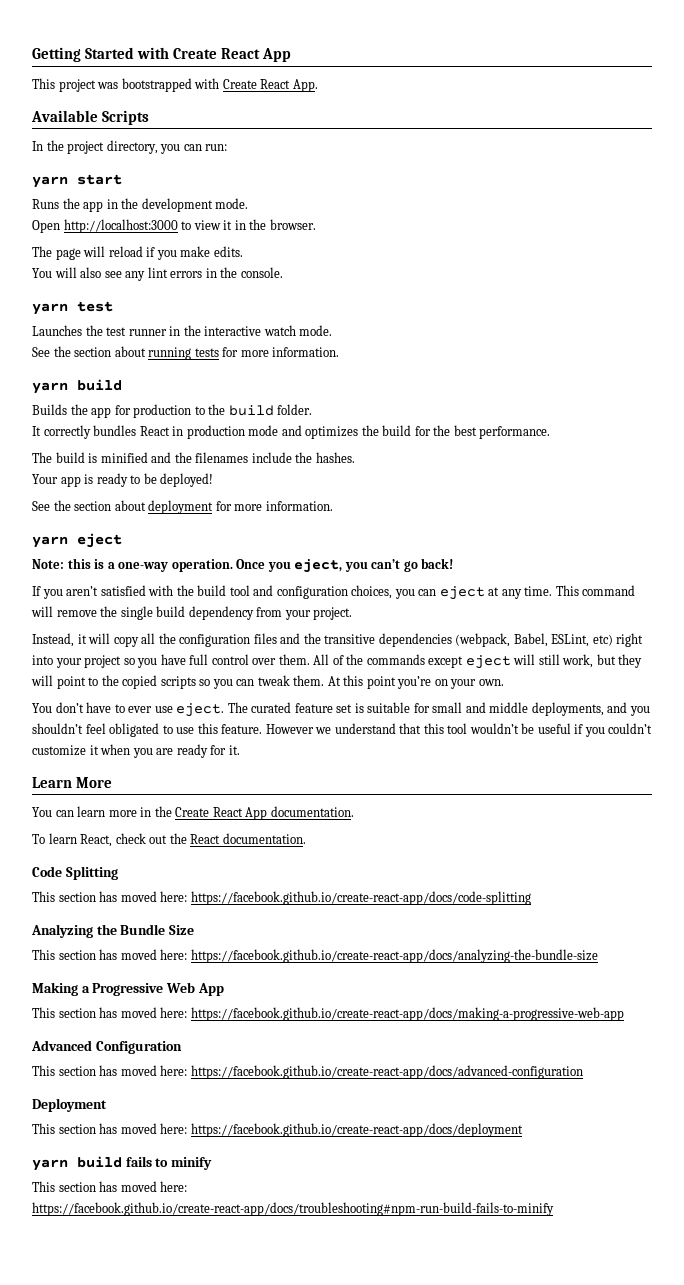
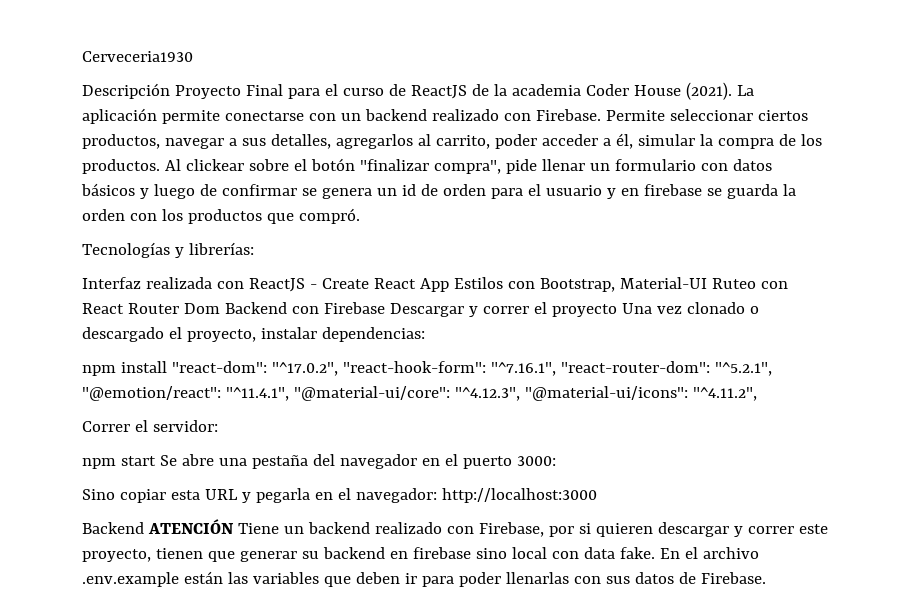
[32,47,292,62] [32,78,318,92] [31,110,149,125] [32,140,228,154] [32,174,122,188] [32,198,249,212] [32,219,316,233] [32,246,243,260] [32,267,283,281] [32,301,113,315] [32,325,333,336] [32,346,340,360] [32,379,122,394] [32,404,313,418] [32,425,551,439] [32,452,355,463] [32,473,214,487] [32,500,333,514] [32,533,122,548] [32,558,454,573] [32,585,636,600] [31,606,353,620] [32,633,644,647] [32,654,643,669] [31,675,504,689] [32,702,650,717] [32,723,653,737] [32,744,240,758] [32,777,112,788] [32,806,354,820] [32,833,306,847] [32,866,118,880] [32,891,531,905] [31,924,194,938] [32,949,598,963] [32,982,224,996] [32,1007,624,1021] [31,1040,182,1054] [32,1065,583,1079] [32,1098,107,1112] [32,1123,523,1137] [32,1156,212,1171] [32,1181,188,1192] [32,1202,554,1216] Getting Started with Create React App // This project was bootstrapped with Create React App. // Available Scripts // In the project directory, you can run: // yarn start // Runs the app in the development mode. // Open http://localhost:3000 to view it in the browser. // The page will reload if you make edits. // You will also see any lint errors in the console. // yarn test // Launches the test runner in the interactive watch mode. // See the section about running tests for more information. // yarn build // Builds the app for production to the build folder. // It correctly bundles React in production mode and optimizes the build for the best performance. // The build is minified and the filenames include the hashes. // Your app is ready to be deployed! // See the section about deployment for more information. // yarn eject // Note: this is a one-way operation. Once you eject, you can’t go back! // If you aren’t satisfied with the build tool and configuration choices, you can eject at any time. This command will remove the single build dependency from your project. // Instead, it will copy all the configuration files and the transitive dependencies (webpack, Babel, ESLint, etc) right into your project so you have full control over them. All of the commands except eject will still work, but they will point to the copied scripts so you can tweak them. At this point you’re on your own. // You don’t have to ever use eject. The curated feature set is suitable for small and middle deployments, and you shouldn’t feel obligated to use this feature. However we understand that this tool wouldn’t be useful if you couldn’t customize it when you are ready for it. // Learn More // You can learn more in the Create React App documentation. // To learn React, check out the React documentation. // Code Splitting // This section has moved here: https://facebook.github.io/create-react-app/docs/code-splitting // Analyzing the Bundle Size // This section has moved here: https://facebook.github.io/create-react-app/docs/analyzing-the-bundle-size // Making a Progressive Web App // This section has moved here: https://facebook.github.io/create-react-app/docs/making-a-progressive-web-app // Advanced Configuration // This section has moved here: https://facebook.github.io/create-react-app/docs/advanced-configuration // Deployment // This section has moved here: https://facebook.github.io/create-react-app/docs/deployment // yarn build fails to minify // This section has moved here: https://facebook.github.io/create-react-app/docs/troubleshooting#npm-run-build-fails-to-minify -> [82,51,193,62] [82,82,754,100] [82,108,808,124] [82,133,822,149] [82,158,772,174] [81,183,796,199] [82,208,360,224] [82,242,254,258] [82,277,788,292] [82,302,759,317] [82,327,425,342] [82,361,772,376] [82,386,757,401] [82,420,218,432] [82,454,556,469] [82,488,597,503] [82,519,828,537] [82,547,759,562] [82,571,766,587] Cerveceria1930 // Descripción Proyecto Final para el curso de ReactJS de la academia Coder House (2021). La aplicación permite conectarse con un backend realizado con Firebase. Permite seleccionar ciertos productos, navegar a sus detalles, agregarlos al carrito, poder acceder a él, simular la compra de los productos. Al clickear sobre el botón "finalizar compra", pide llenar un formulario con datos básicos y luego de confirmar se genera un id de orden para el usuario y en firebase se guarda la orden con los productos que compró. // Tecnologías y librerías: // Interfaz realizada con ReactJS - Create React App Estilos con Bootstrap, Material-UI Ruteo con React Router Dom Backend con Firebase Descargar y correr el proyecto Una vez clonado o descargado el proyecto, instalar dependencias: // npm install "react-dom": "^17.0.2", "react-hook-form": "^7.16.1", "react-router-dom": "^5.2.1", "@emotion/react": "^11.4.1", "@material-ui/core": "^4.12.3", "@material-ui/icons": "^4.11.2", // Correr el servidor: // npm start Se abre una pestaña del navegador en el puerto 3000: // Sino copiar esta URL y pegarla en el navegador: http://localhost:3000 // Backend ATENCIÓN Tiene un backend realizado con Firebase, por si quieren descargar y correr este proyecto, tienen que generar su backend en firebase sino local con data fake. En el archivo .env.example están las variables que deben ir para poder llenarlas con sus datos de Firebase.

